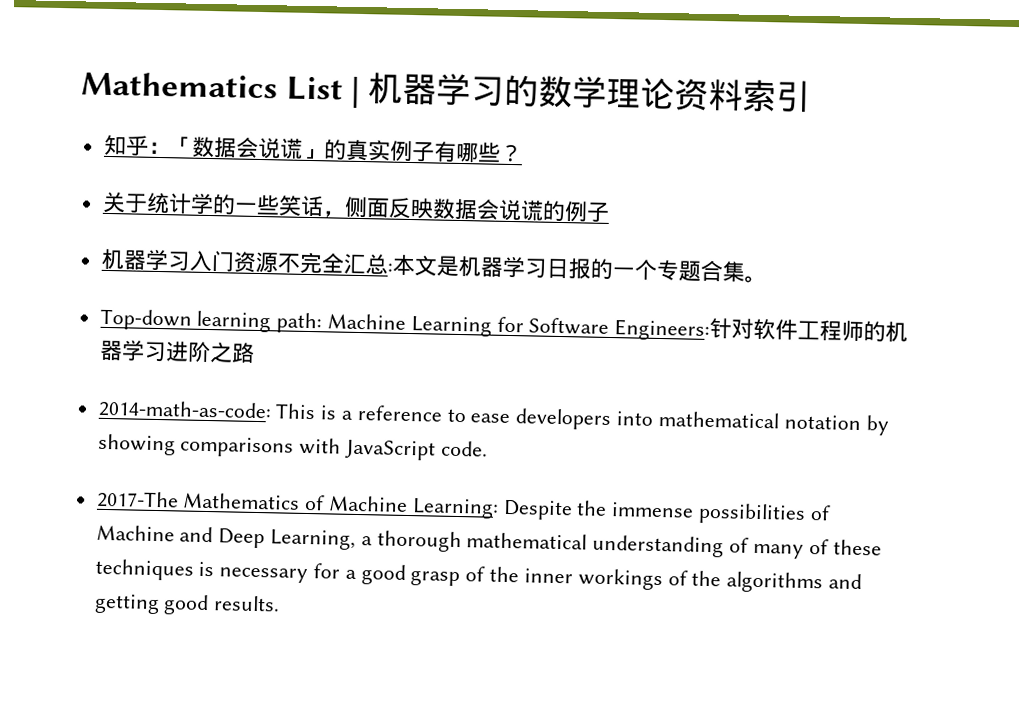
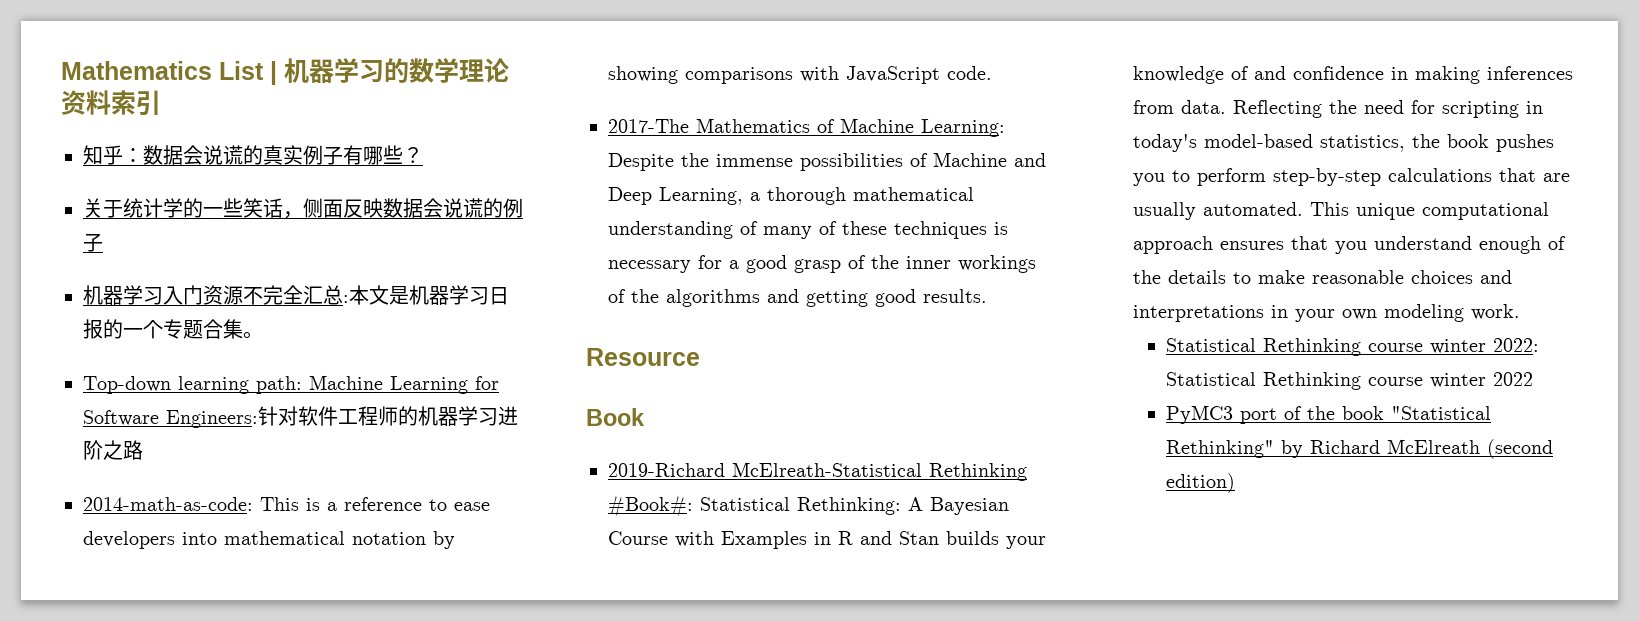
[169,136,325,160] 「数据会说谎」 -> [143,145,243,165] 数据会说谎
(281, 603) none -> [586,348,700,366] [586,408,645,426] [608,462,1027,481] [608,495,1009,517] [608,531,1046,549] [1133,66,1573,84] [1133,100,1543,118] [1133,134,1554,152] [1133,168,1570,186] [1133,202,1549,220] [1133,236,1566,254] [1133,270,1512,284] [1133,304,1520,322] [1166,338,1540,356] [1166,372,1534,390] [1166,405,1492,424] [1166,439,1554,459] [1166,473,1236,493] // Resource // Book // 2019-Richard McElreath-Statistical Rethinking #Book#: Statistical Rethinking: A Bayesian Course with Examples in R and Stan builds your knowledge of and confidence in making inferences from data. Reflecting the need for scripting in today's model-based statistics, the book pushes you to perform step-by-step calculations that are usually automated. This unique computational approach ensures that you understand enough of the details to make reasonable choices and interpretations in your own modeling work. // Statistical Rethinking course winter 2022: Statistical Rethinking course winter 2022 // PyMC3 port of the book "Statistical Rethinking" by Richard McElreath (second edition)

